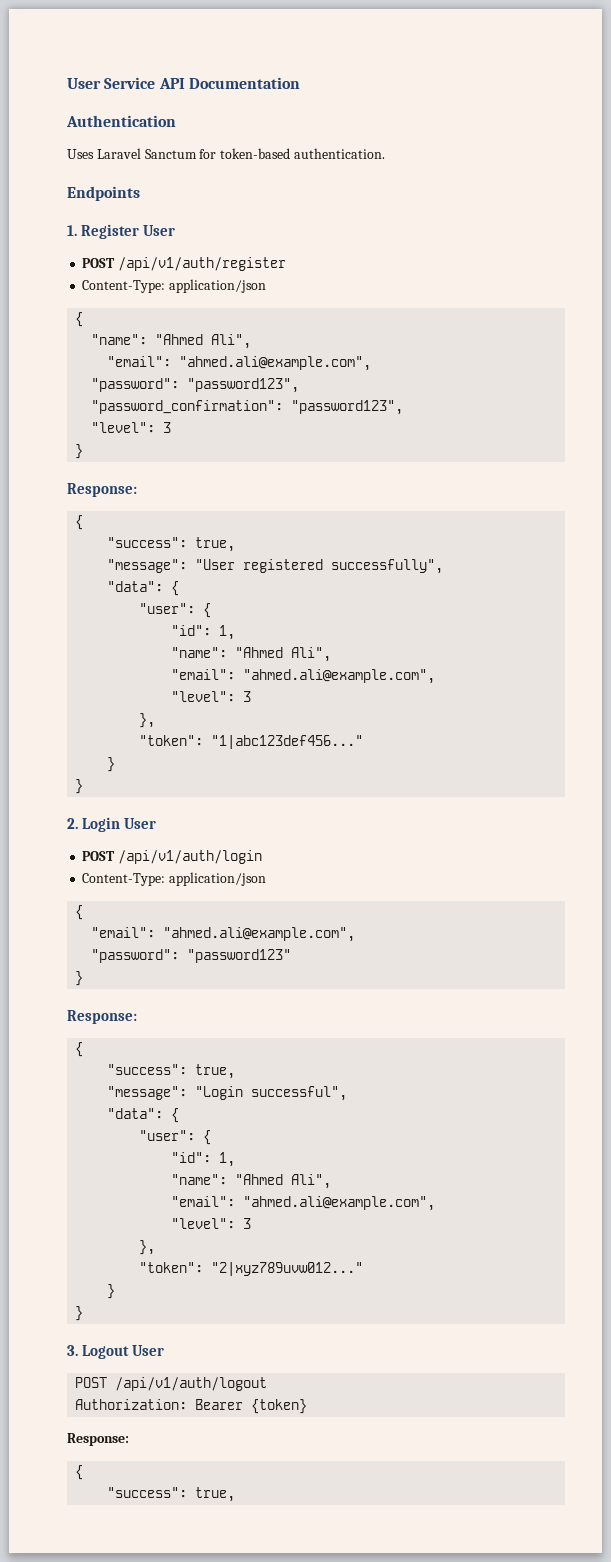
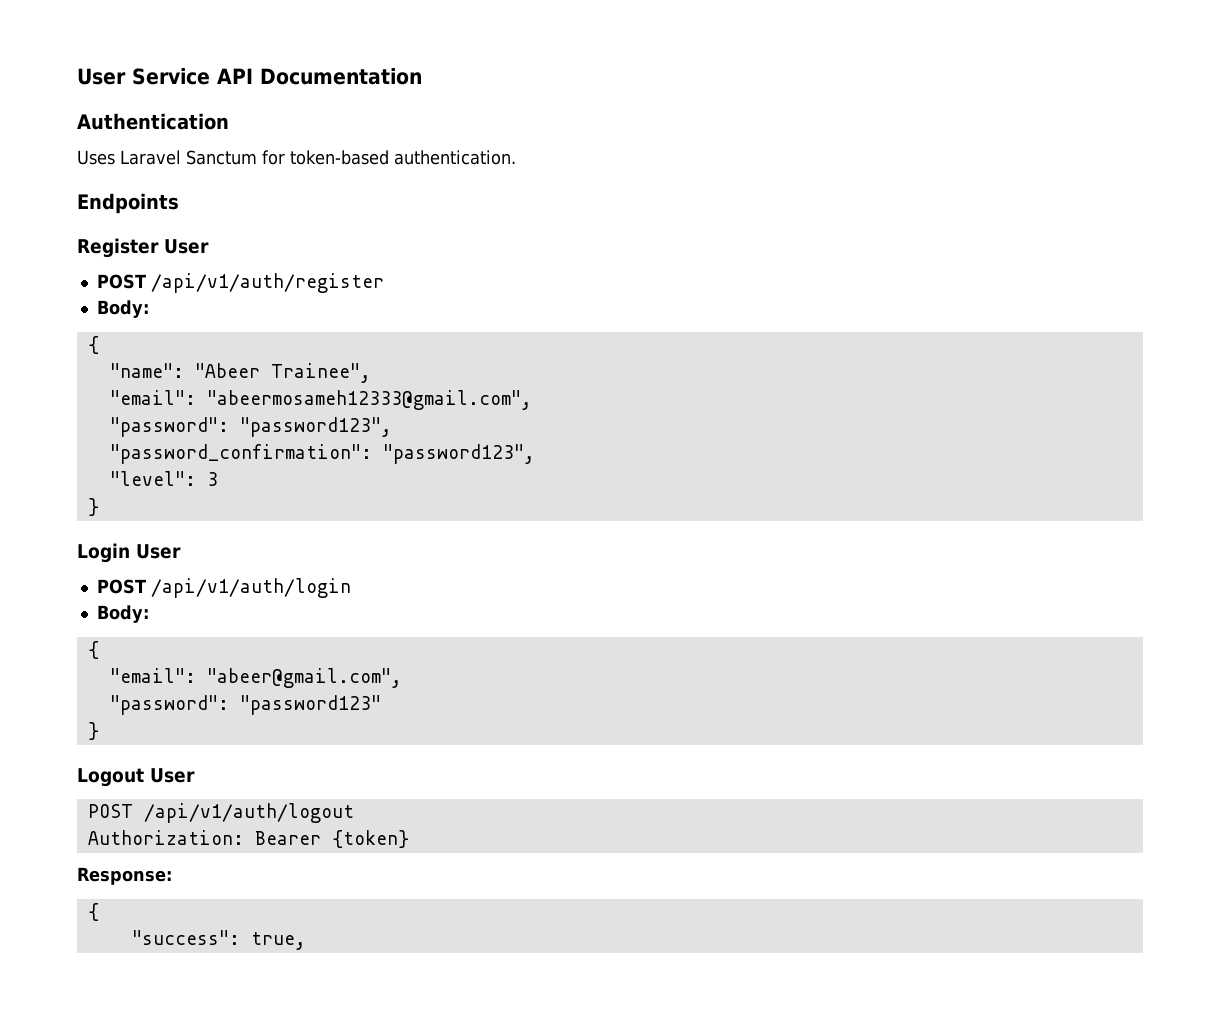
[67,225,77,236] 1. -> (179, 203) none
[82,279,267,293] Content-Type: application/json -> [96,300,149,318] Body:
[155,334,252,349] [107,356,372,371] "Ahmed Ali", // "email": "ahmed.ali@example.com", -> [194,363,371,383] [109,390,532,410] "Abeer Trainee", // "email": "abeermosameh12333@gmail.com",
[67,483,137,497] [75,515,84,530] [107,537,236,552] [107,559,444,574] [107,581,180,596] [139,603,212,618] [171,625,236,640] [171,647,332,662] [171,669,436,684] [171,691,252,702] [139,713,156,728] [139,735,364,749] [107,757,116,772] [75,779,84,794] [67,818,78,829] Response: // { // "success": true, // "message": "User registered successfully", // "data": { // "user": { // "id": 1, // "name": "Ahmed Ali", // "email": "ahmed.ali@example.com", // "level": 3 // }, // "token": "1|abc123def456..." // } // } // 2. -> (99, 507) none
[82,872,267,886] Content-Type: application/json -> [96,605,149,623] Body:
[163,927,356,942] "ahmed.ali@example.com", -> [206,668,402,688] "abeer@gmail.com",
[67,1010,137,1024] [75,1042,84,1057] [107,1064,236,1079] [107,1086,348,1101] [107,1108,180,1123] [139,1130,212,1145] [171,1152,236,1167] [171,1174,332,1189] [171,1196,436,1211] [171,1218,252,1229] [139,1240,156,1255] [139,1262,364,1276] [107,1284,116,1299] [75,1306,84,1321] [67,1345,78,1356] Response: // { // "success": true, // "message": "Login successful", // "data": { // "user": { // "id": 1, // "name": "Ahmed Ali", // "email": "ahmed.ali@example.com", // "level": 3 // }, // "token": "2|xyz789uvw012..." // } // } // 3. -> (99, 731) none

